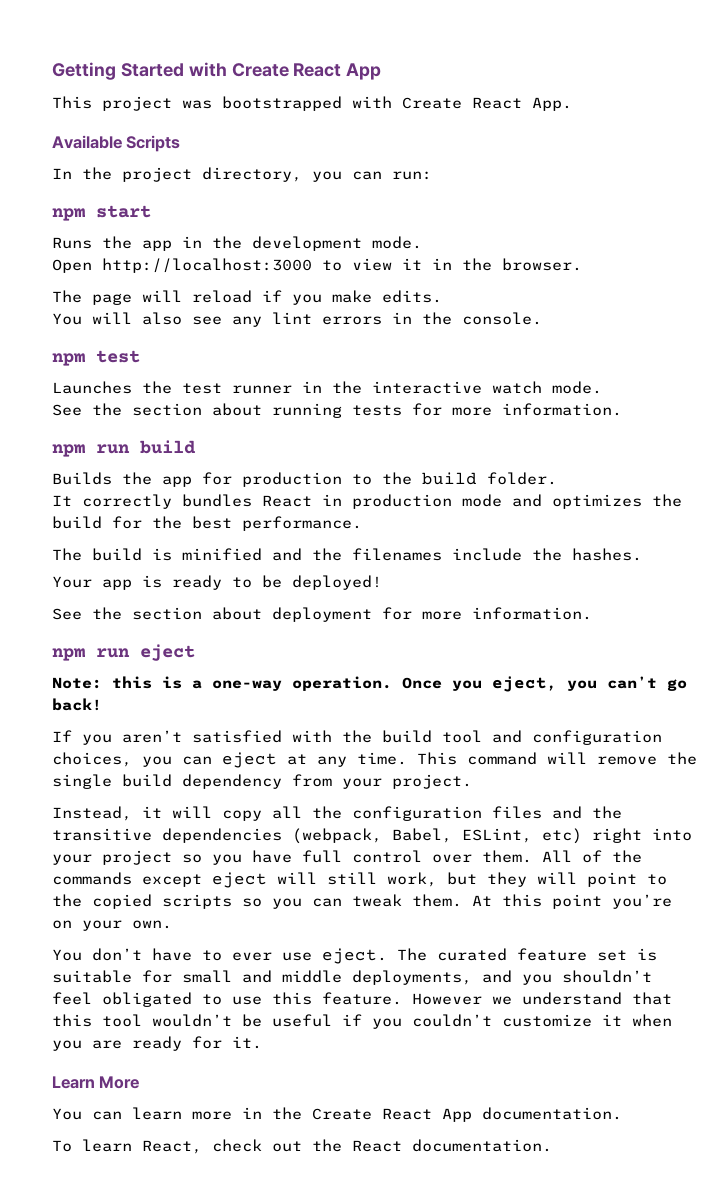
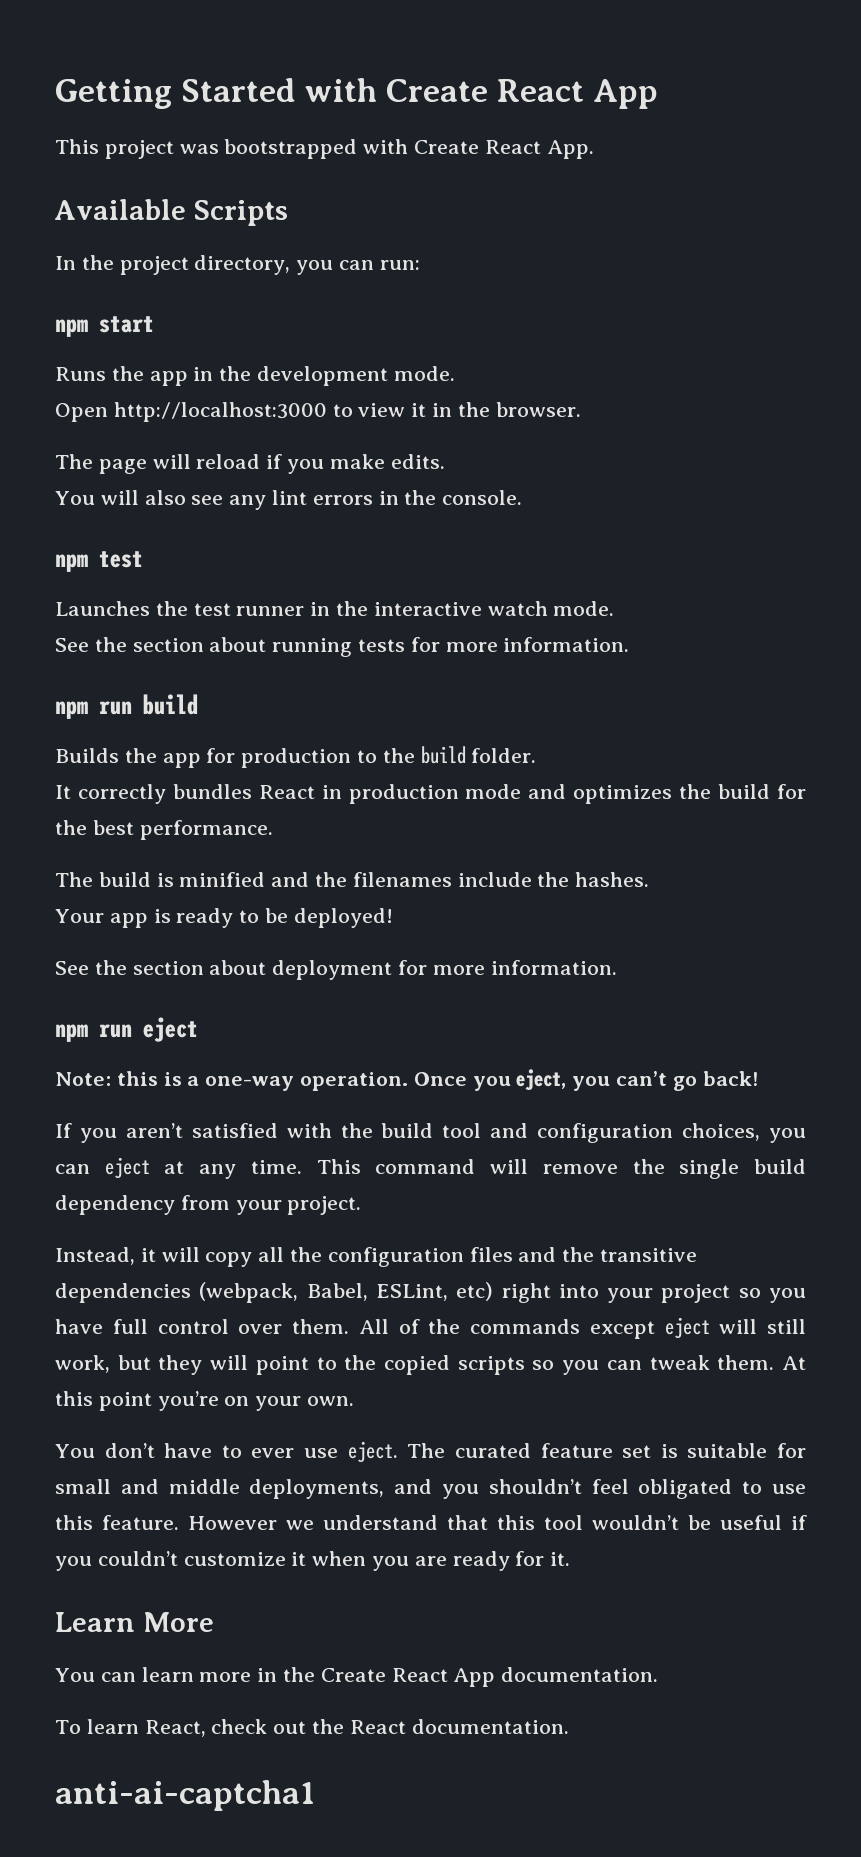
(552, 1145) none -> [55,1780,315,1811] // anti-ai-captcha1

